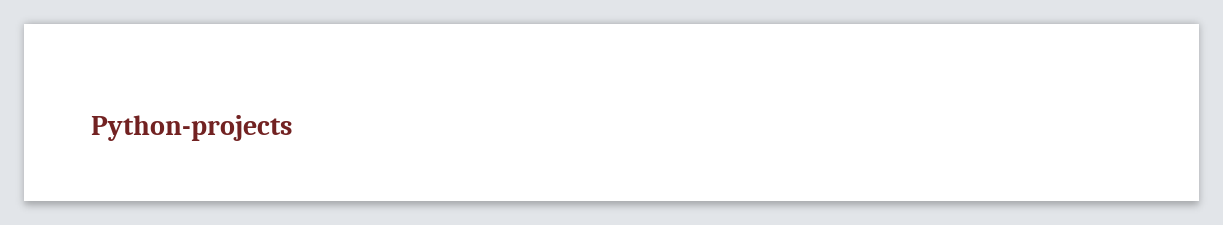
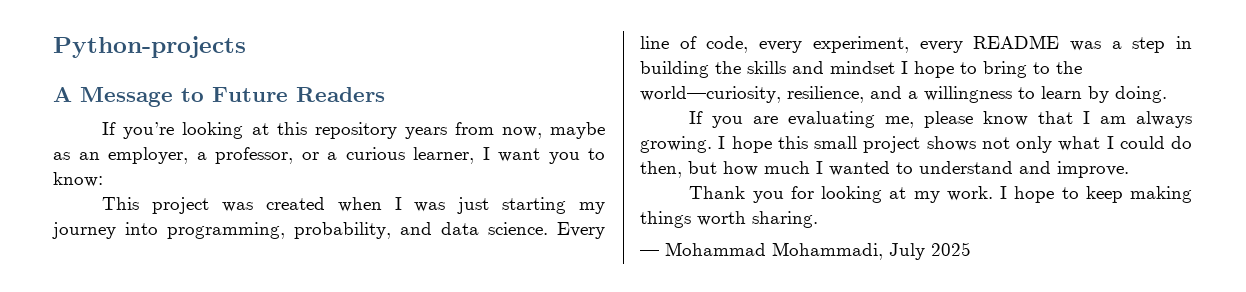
(292, 128) none -> [53,87,385,107] [102,122,605,139] [53,147,605,164] [53,172,103,187] [102,197,605,214] [52,222,605,239] [640,35,1192,53] [640,61,1082,78] [640,86,1167,103] [689,111,1192,128] [640,136,1192,153] [640,161,1129,178] [689,186,1192,203] [640,211,818,228] [640,242,971,260] // A Message to Future Readers // If you’re looking at this repository years from now, maybe as an employer, a professor, or a curious learner, I want you to know: // This project was created when I was just starting my journey into programming, probability, and data science. Every line of code, every experiment, every README was a step in building the skills and mindset I hope to bring to the world—curiosity, resilience, and a willingness to learn by doing. // If you are evaluating me, please know that I am always growing. I hope this small project shows not only what I could do then, but how much I wanted to understand and improve. // Thank you for looking at my work. I hope to keep making things worth sharing. // — Mohammad Mohammadi, July 2025

